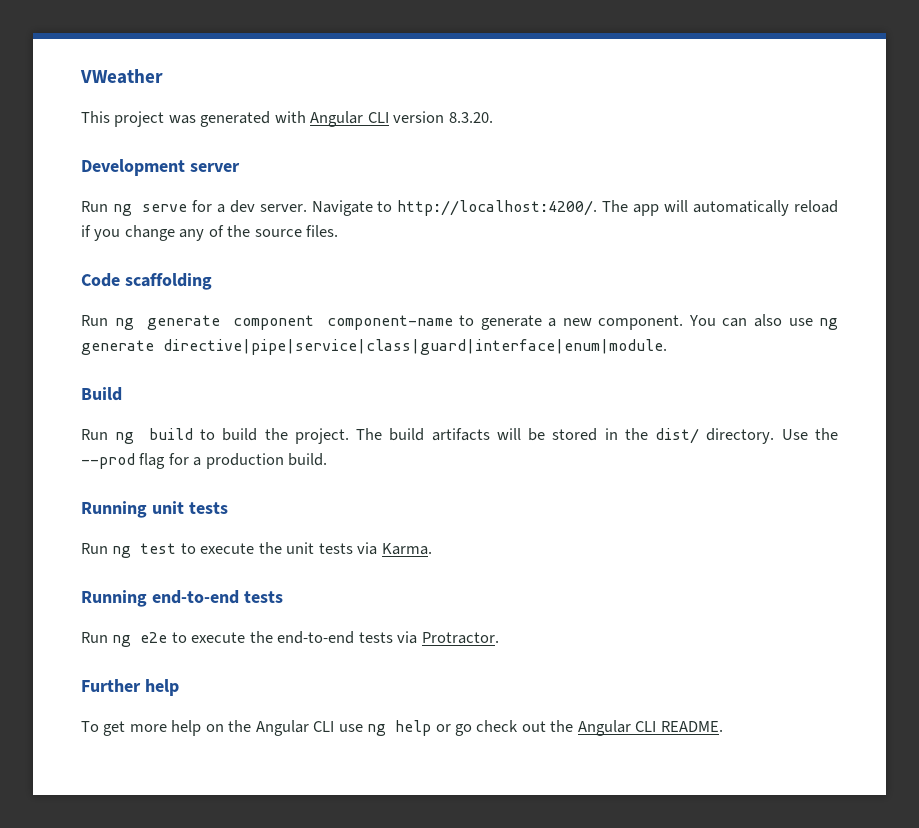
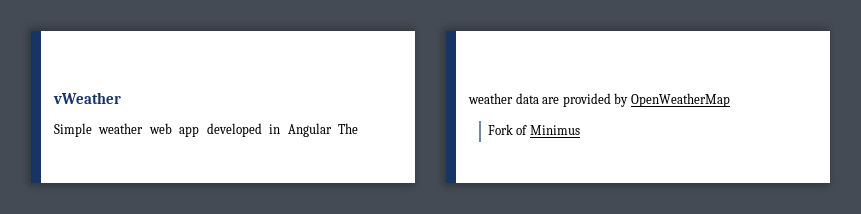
[80,69,163,84] [81,111,493,127] [81,159,240,176] [81,200,838,216] [81,225,339,241] [81,273,212,290] [81,314,839,330] [81,339,667,355] [81,387,122,401] [81,428,839,444] [81,453,328,469] [81,501,228,518] [81,542,432,558] [81,590,283,607] [81,631,499,647] [81,679,179,696] [81,720,723,736] VWeather // This project was generated with Angular CLI version 8.3.20. // Development server // Run ng serve for a dev server. Navigate to http://localhost:4200/. The app will automatically reload if you change any of the source files. // Code scaffolding // Run ng generate component component-name to generate a new component. You can also use ng generate directive|pipe|service|class|guard|interface|enum|module. // Build // Run ng build to build the project. The build artifacts will be stored in the dist/ directory. Use the --prod flag for a production build. // Running unit tests // Run ng test to execute the unit tests via Karma. // Running end-to-end tests // Run ng e2e to execute the end-to-end tests via Protractor. // Further help // To get more help on the Angular CLI use ng help or go check out the Angular CLI README. -> [53,92,121,104] [54,123,358,137] [468,93,730,107] [487,124,580,135] vWeather // Simple weather web app developed in Angular The weather data are provided by OpenWeatherMap // Fork of Minimus

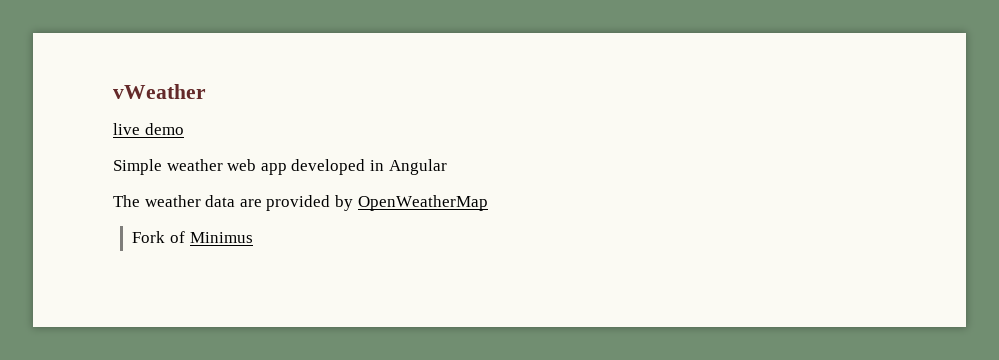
(121, 98) none -> [113,123,184,135] // live demo
(332, 130) none -> (447, 167) //

